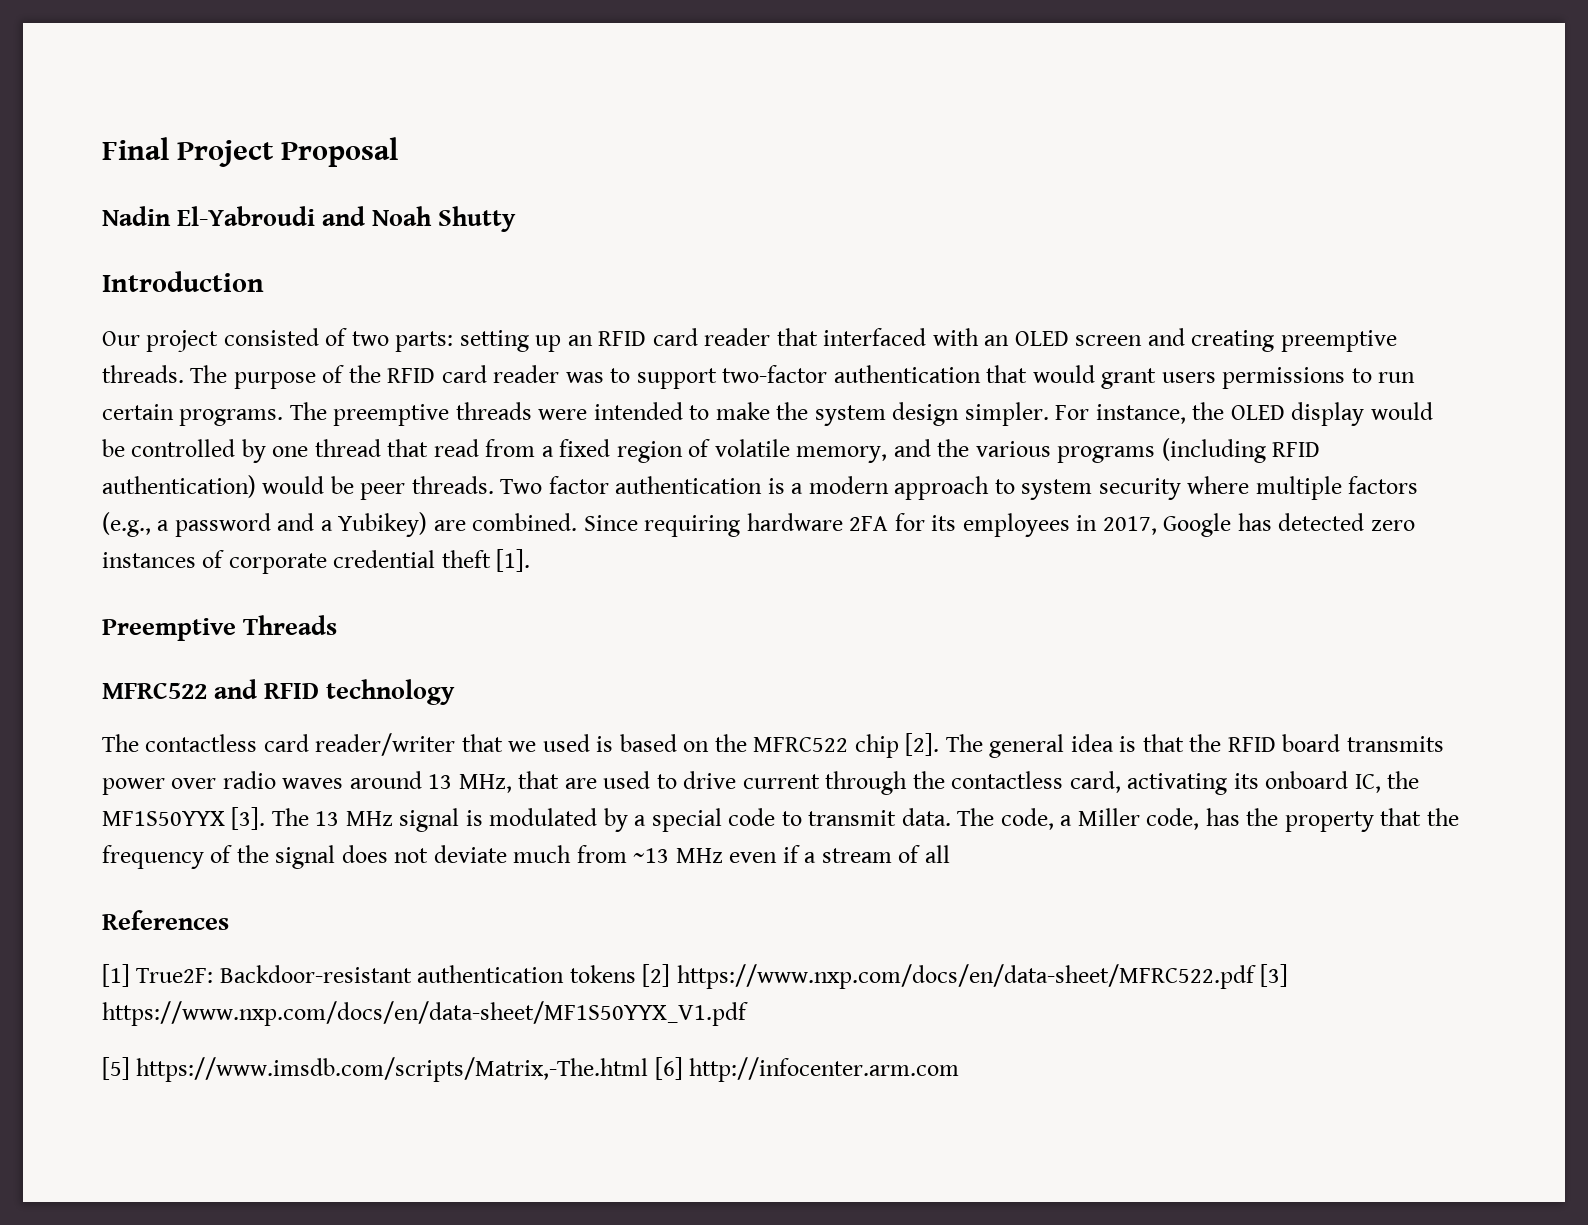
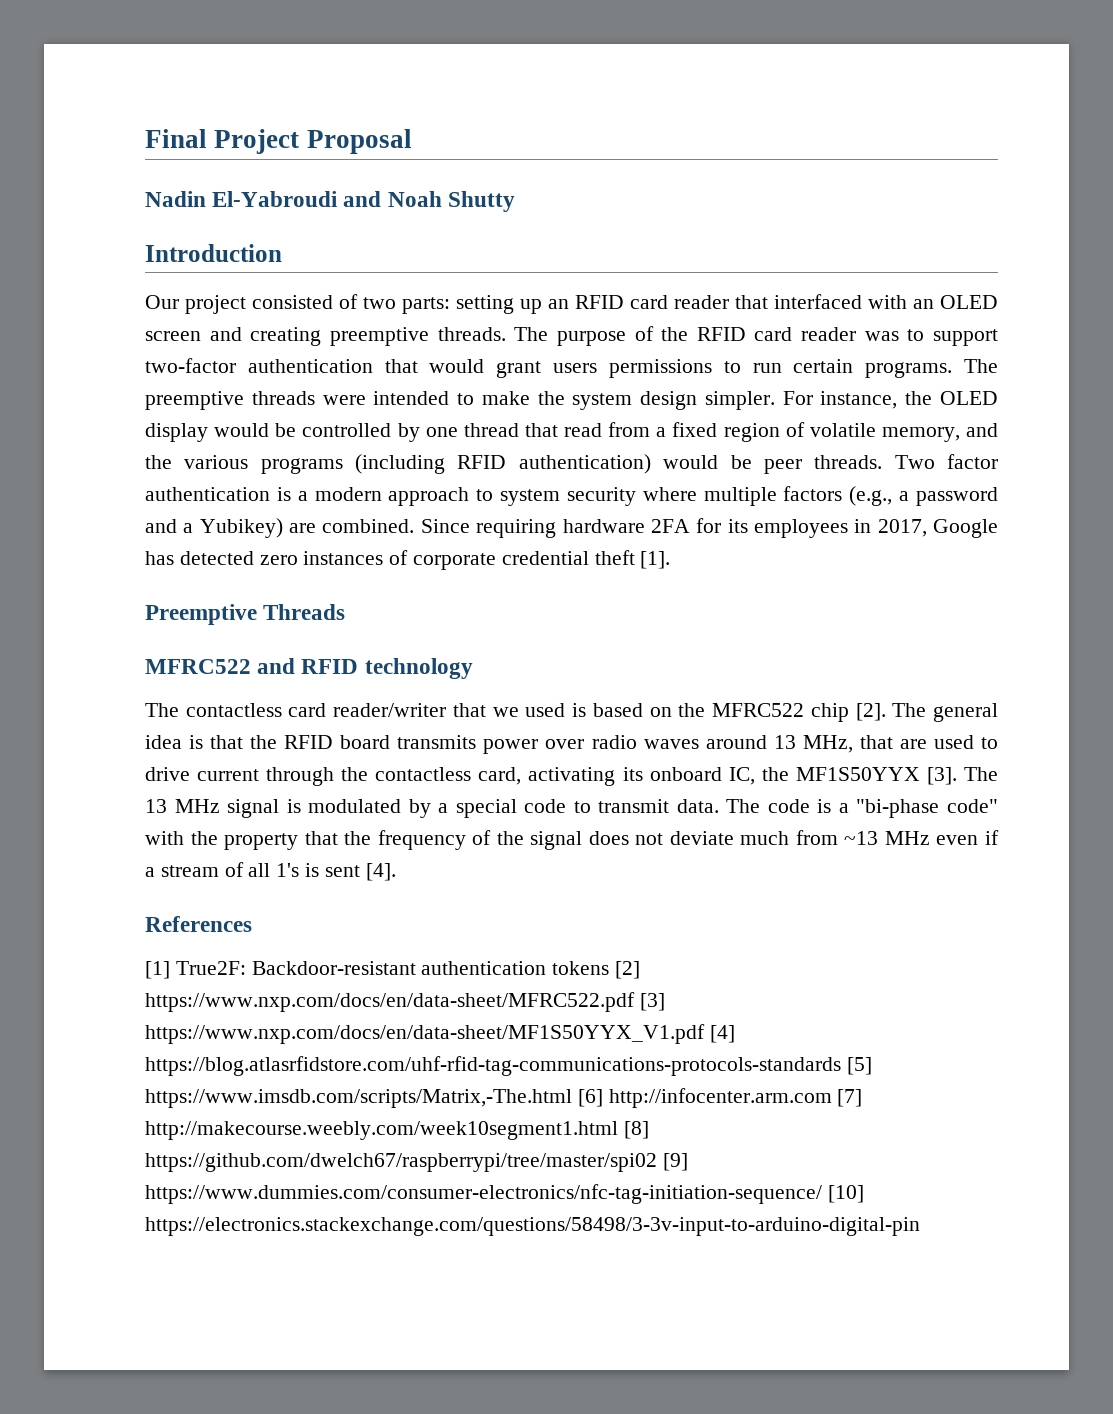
[1000,808,1240,830] code, a Miller code, has -> [767,799,998,818] [145,831,184,845] code is a "bi-phase code" with
(950, 854) none -> [276,863,396,881] 1's is sent [4].
(748, 1013) // -> [709,1025,735,1043] [145,1056,841,1076] [4] https://blog.atlasrfidstore.com/uhf-rfid-tag-communications-protocols-standards
(960, 1069) none -> [837,1089,863,1107] [145,1121,649,1140] [145,1153,688,1172] [145,1184,864,1204] [145,1217,920,1236] [7] http://makecourse.weebly.com/week10segment1.html [8] https://github.com/dwelch67/raspberrypi/tree/master/spi02 [9] https://www.dummies.com/consumer-electronics/nfc-tag-initiation-sequence/ [10] https://electronics.stackexchange.com/questions/58498/3-3v-input-to-arduino-digital-pin

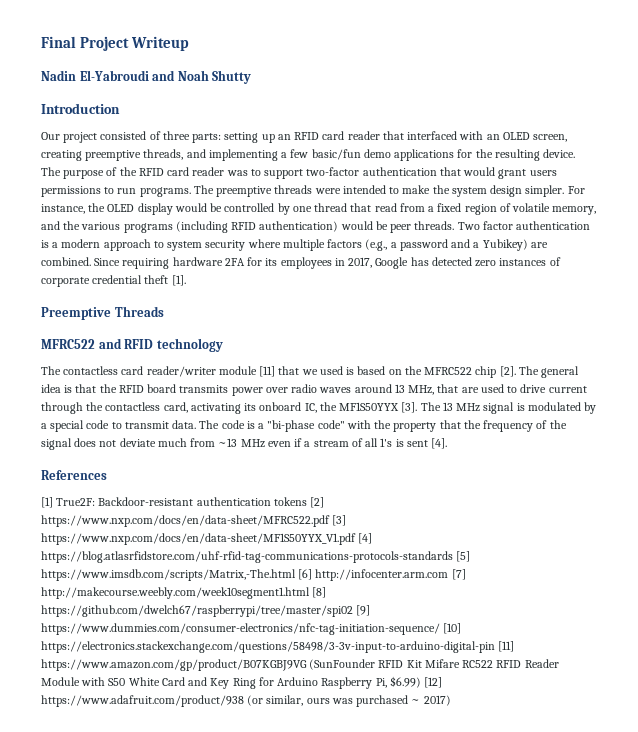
[306,129,412,154] Proposal -> [131,36,190,51] Writeup
[363,297,396,309] two -> [162,131,190,140] three
[145,327,506,346] screen and creating preemptive threads. -> [533,134,568,142] [41,149,576,161] screen, creating preemptive threads, and implementing a few basic/fun demo applications for the resulting device.
[793,359,854,373] certain -> (137, 191) none
(447, 710) none -> [218,366,276,377] module [11]
(920, 1226) none -> [498,641,515,652] [41,659,559,671] [41,676,443,689] [41,695,451,707] [11] https://www.amazon.com/gp/product/B07KGBJ9VG (SunFounder RFID Kit Mifare RC522 RFID Reader Module with S50 White Card and Key Ring for Arduino Raspberry Pi, $6.99) [12] https://www.adafruit.com/product/938 (or similar, ours was purchased ~ 2017)

